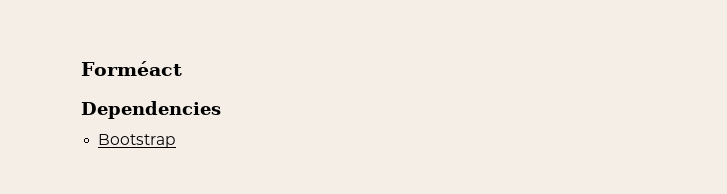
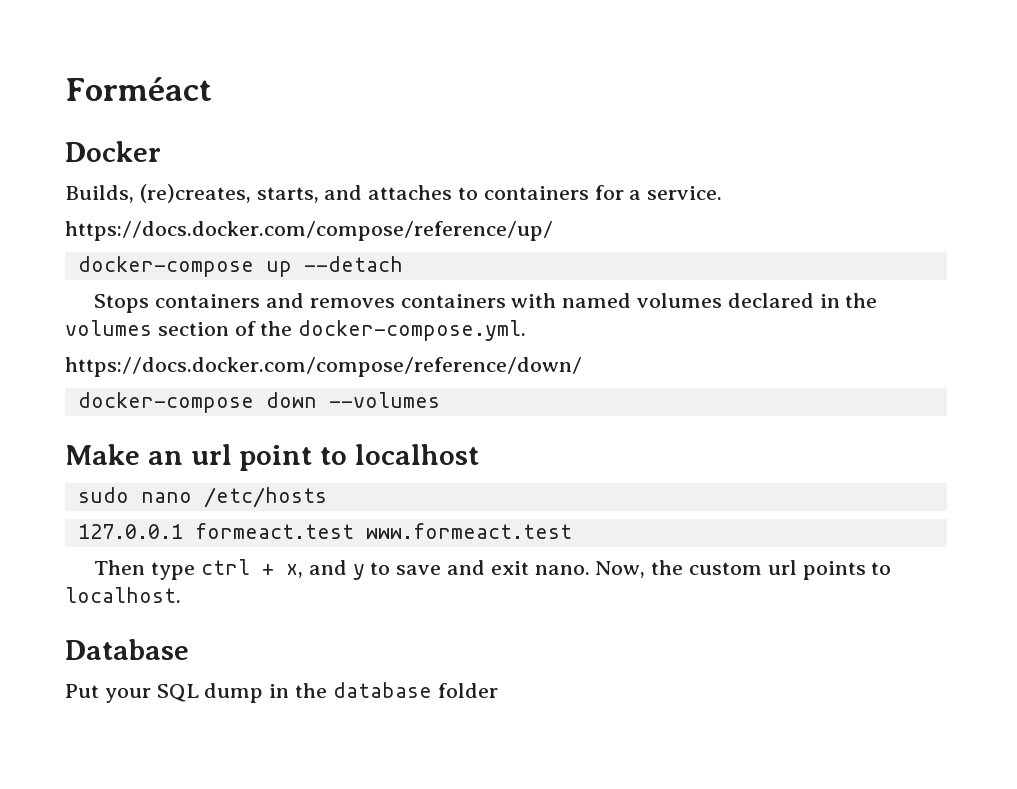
[81,101,221,119] [98,134,177,148] Dependencies // Bootstrap -> [65,141,161,162] [65,184,723,203] [65,221,553,241] [77,256,403,277] [94,293,878,313] [65,320,527,341] [65,357,582,377] [77,392,440,413] [65,444,480,471] [77,487,327,508] [77,523,572,539] [94,559,892,580] [65,587,181,603] [65,639,189,660] [65,682,498,703] Docker // Builds, (re)creates, starts, and attaches to containers for a service. // https://docs.docker.com/compose/reference/up/ // docker-compose up --detach // Stops containers and removes containers with named volumes declared in the volumes section of the docker-compose.yml. // https://docs.docker.com/compose/reference/down/ // docker-compose down --volumes // Make an url point to localhost // sudo nano /etc/hosts // 127.0.0.1 formeact.test www.formeact.test // Then type ctrl + x, and y to save and exit nano. Now, the custom url points to localhost. // Database // Put your SQL dump in the database folder

